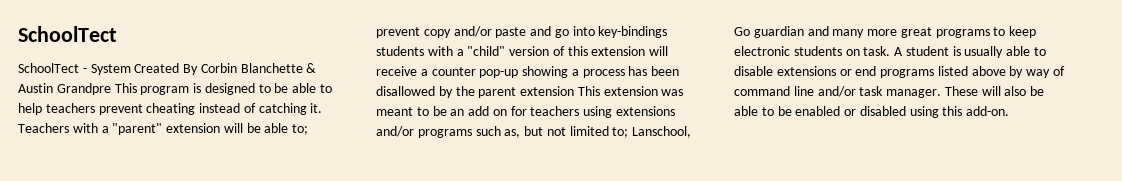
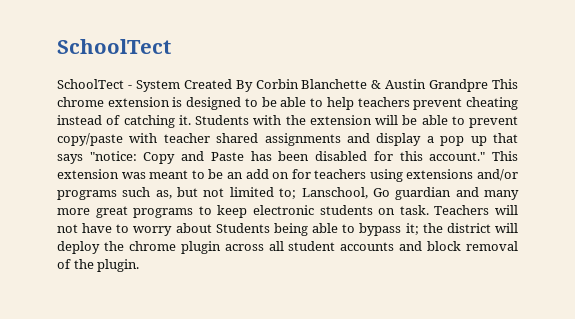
[140,86,190,95] program -> [57,97,170,107] chrome extension
[18,123,309,135] [376,26,668,38] [376,46,669,56] [376,66,680,78] [376,86,575,98] Teachers with a "parent" extension will be able to; prevent copy and/or paste and go into key-bindings students with a "child" version of this extension will receive a counter pop-up showing a process has been disallowed by the parent extension -> [195,115,518,128] [57,133,518,146] [57,151,486,164] Students with the extension will be able to prevent copy/paste with teacher shared assignments and display a pop up that says "notice: Copy and Paste has been disabled for this account."
[894,46,1047,58] [734,66,1066,78] [734,86,1045,98] [734,106,1010,118] A student is usually able to disable extensions or end programs listed above by way of command line and/or task manager. These will also be able to be enabled or disabled using this add-on. -> [434,205,519,215] [57,223,518,236] [57,241,518,254] [57,259,140,272] Teachers will not have to worry about Students being able to bypass it; the district will deploy the chrome plugin across all student accounts and block removal of the plugin.

